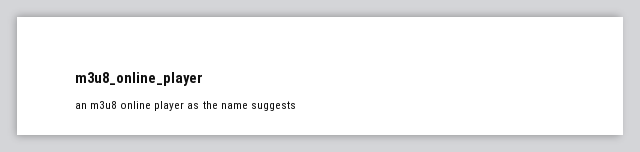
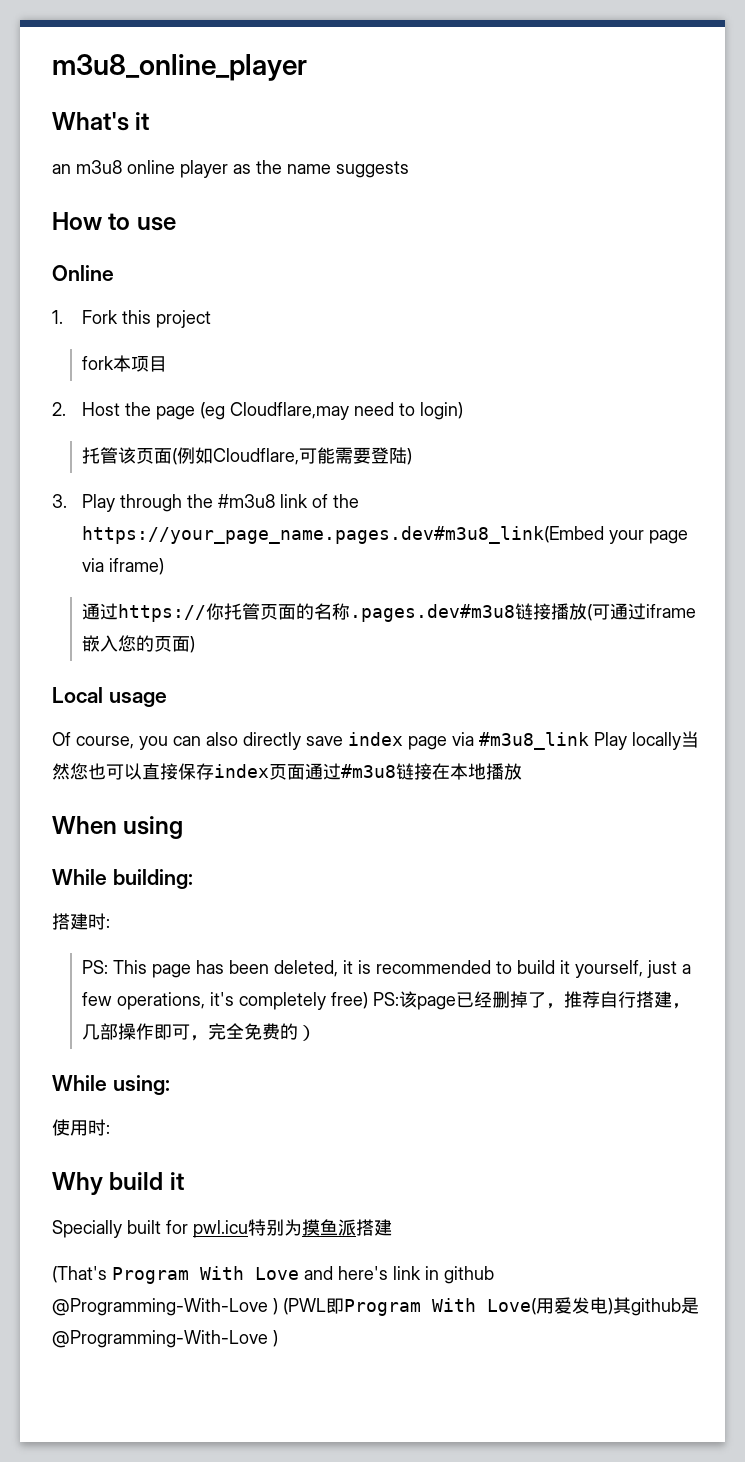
(203, 79) none -> [52,112,150,131] // What's it
(296, 106) none -> [52,212,176,231] [52,265,114,281] [52,310,212,328] [82,355,168,372] [52,402,464,420] [82,447,413,465] [52,494,360,512] [82,526,689,544] [82,558,165,575] [82,603,697,622] [82,635,196,653] [52,687,167,707] [52,731,699,750] [52,763,522,780] [52,816,184,839] [52,869,193,889] [52,913,110,930] [82,960,692,978] [82,991,691,1010] [82,1023,317,1041] [52,1075,170,1095] [52,1119,110,1136] [52,1172,184,1195] [52,1219,392,1238] [52,1266,494,1284] [52,1297,699,1316] [52,1330,278,1348] // How to use // Online // 1. Fork this project // fork本项目 // 2. Host the page (eg Cloudflare,may need to login) // 托管该页面(例如Cloudflare,可能需要登陆) // 3. Play through the #m3u8 link of the https://your_page_name.pages.dev#m3u8_link(Embed your page via iframe) // 通过https://你托管页面的名称.pages.dev#m3u8链接播放(可通过iframe嵌入您的页面) // Local usage // Of course, you can also directly save index page via #m3u8_link Play locally当然您也可以直接保存index页面通过#m3u8链接在本地播放 // When using // While building: // 搭建时: // PS: This page has been deleted, it is recommended to build it yourself, just a few operations, it's completely free) PS:该page已经删掉了，推荐自行搭建，几部操作即可，完全免费的） // While using: // 使用时: // Why build it // Specially built for pwl.icu特别为摸鱼派搭建 // (That's Program With Love and here's link in github @Programming-With-Love ) (PWL即Program With Love(用爱发电)其github是@Programming-With-Love )

